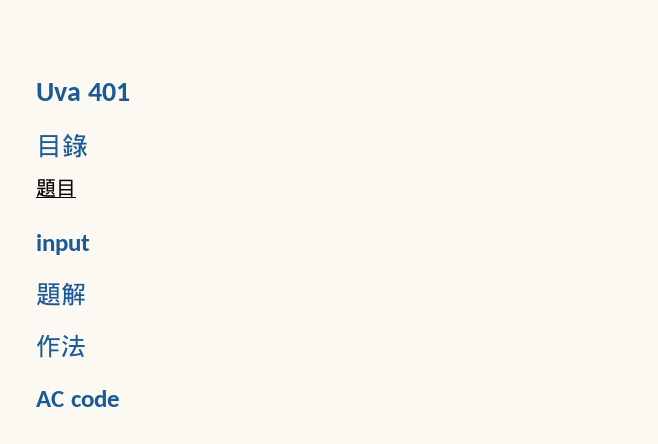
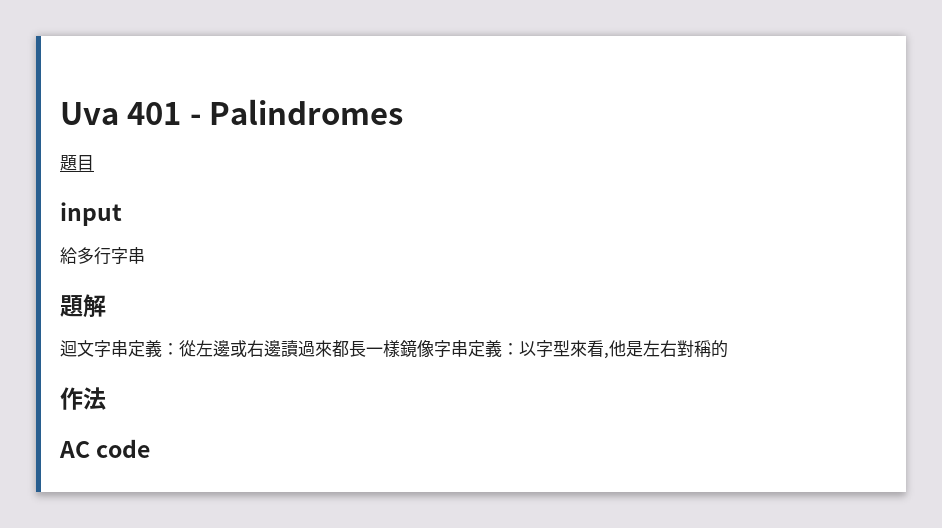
[36,133,88,158] // 目錄 -> [189,99,404,125] - Palindromes
(90, 244) none -> [60,247,145,265] // 給多行字串
(86, 294) none -> [60,340,728,359] // 迴文字串定義：從左邊或右邊讀過來都長一樣鏡像字串定義：以字型來看,他是左右對稱的

